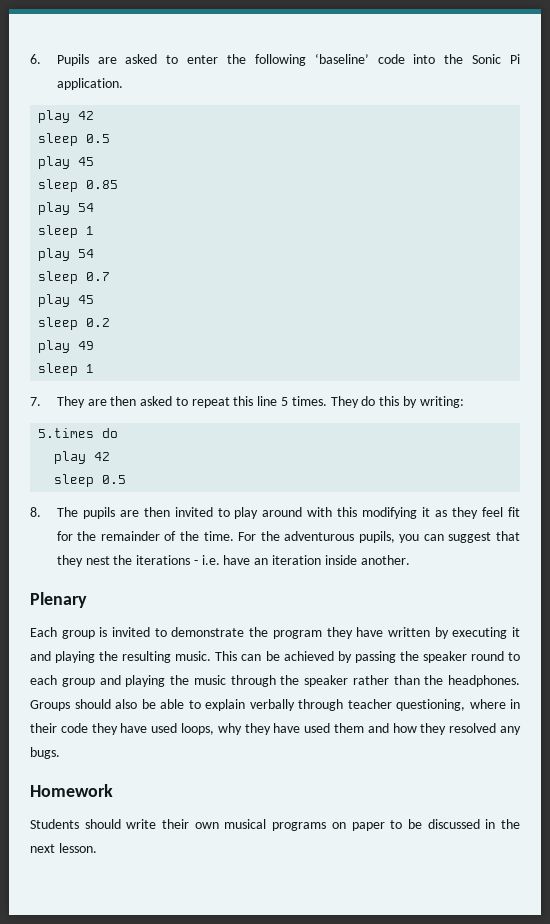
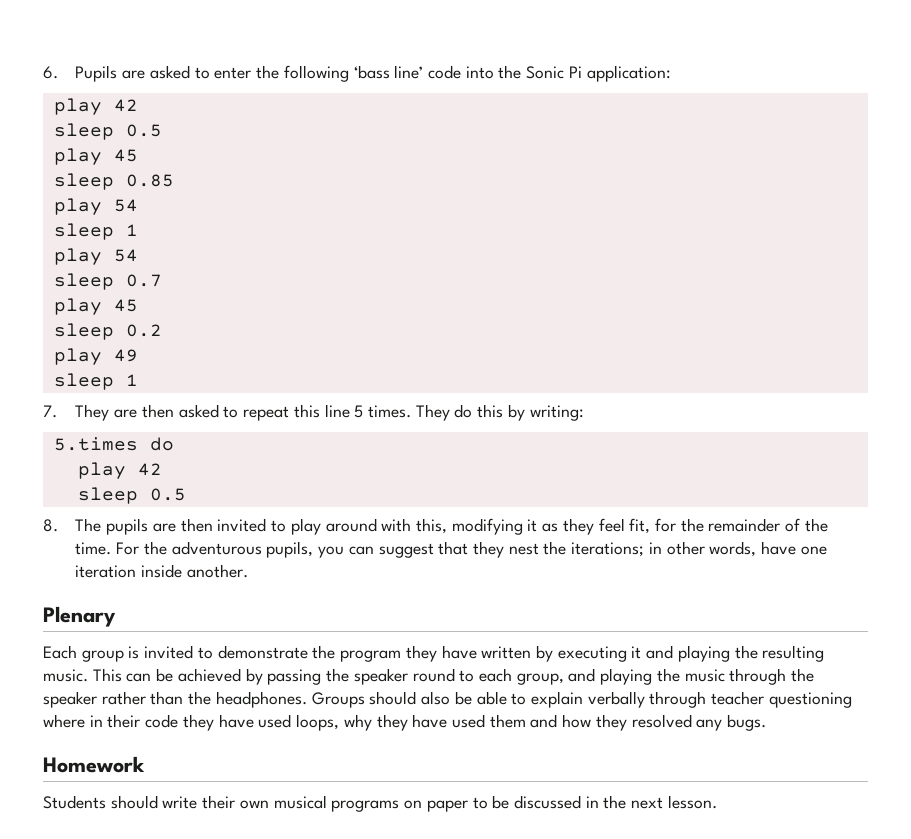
[314,53,369,64] ‘baseline’ -> [353,65,424,79] ‘bass line’
[56,78,123,90] application. -> [586,65,671,82] application:
[337,507,358,517] this -> [415,518,447,534] this,
[508,507,520,517] fit -> [629,518,651,534] fit,
[136,555,269,565] iterations - i.e. have an -> [571,541,827,557] iterations; in other words, have one
[61,678,95,687] group -> [516,673,564,685] group,
[396,699,465,711] questioning, -> [768,692,852,708] questioning

